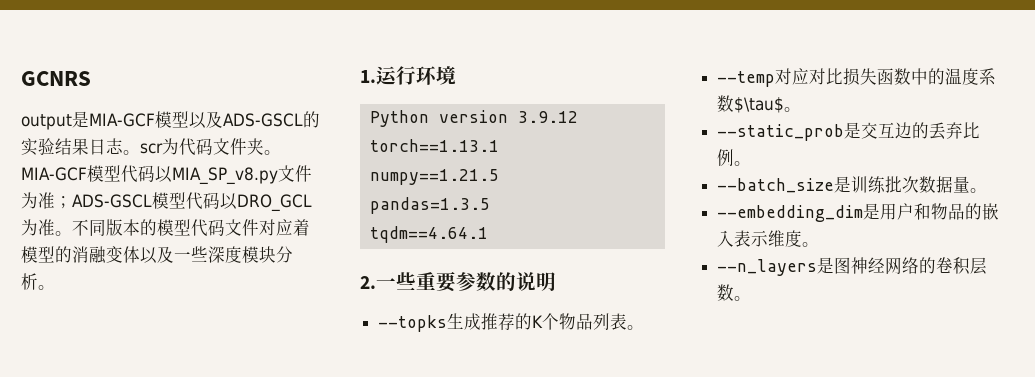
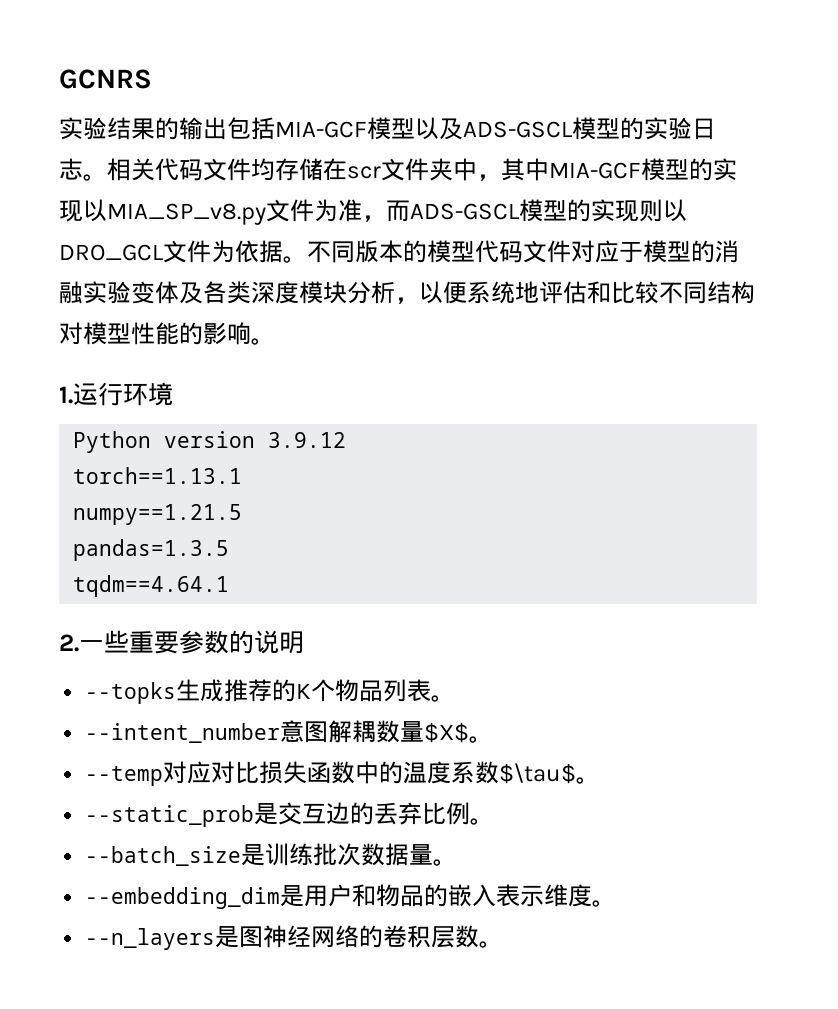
[21,111,320,130] [21,138,281,156] [21,165,155,183] output是MIA-GCF模型以及ADS-GSCL的实验结果日志。scr为代码文件夹。MIA-GCF模型代码 -> [59,117,716,140] [59,158,737,181] [59,200,83,222] 实验结果的输出包括MIA-GCF模型以及ADS-GSCL模型的实验日志。相关代码文件均存储在scr文件夹中，其中MIA-GCF模型的实现
[55,192,312,212] [21,219,55,236] ；ADS-GSCL模型代码以DRO_GCL为准 -> [362,199,687,222] [59,240,283,263] ，而ADS-GSCL模型的实现则以DRO_GCL文件为依据
[293,219,310,236] 着 -> [619,242,643,263] 于
[106,246,293,264] [21,273,38,290] 变体以及一些深度模块分析 -> [83,281,755,304] [59,322,251,345] 实验变体及各类深度模块分析，以便系统地评估和比较不同结构对模型性能的影响
(645, 327) none -> [85,720,494,743] // --intent_number意图解耦数量$X$。

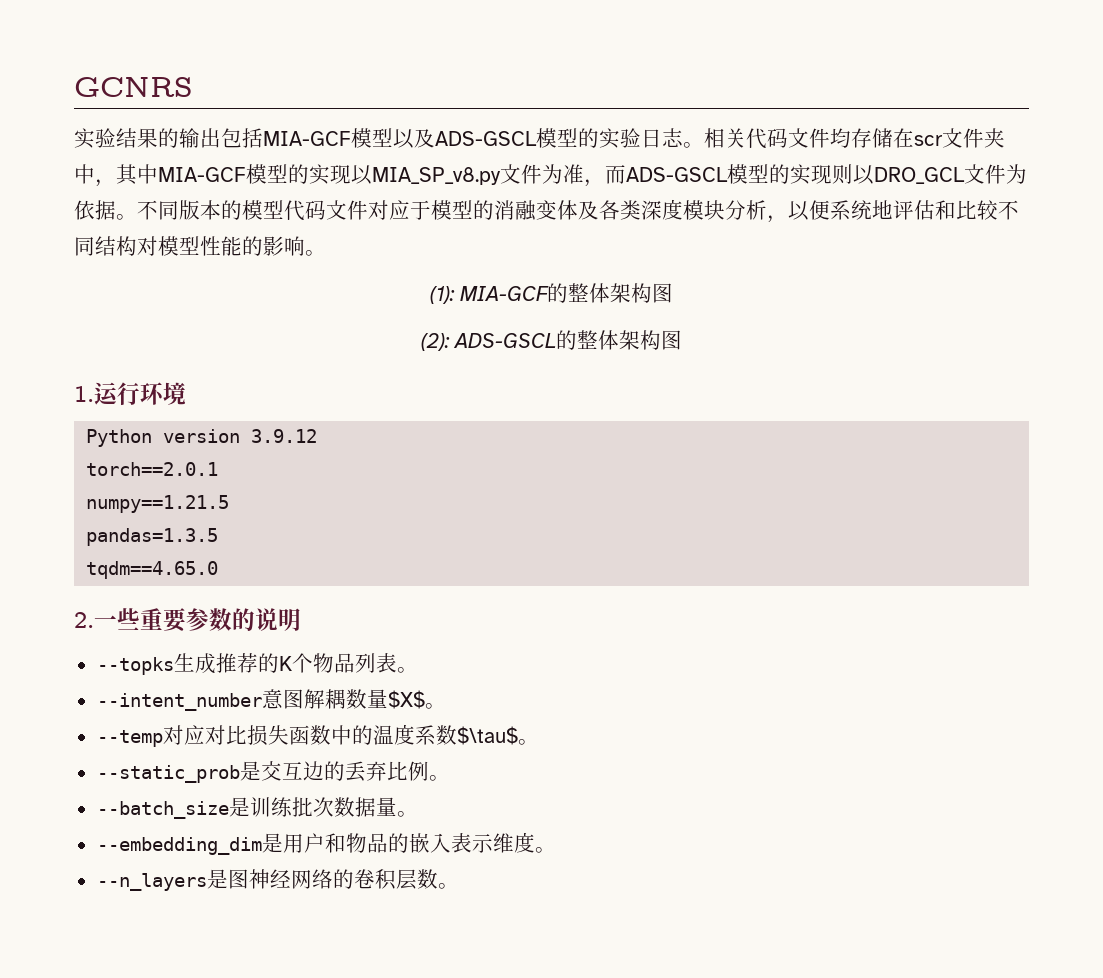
[83,281,131,304] 实验 -> (536, 210) none
(275, 341) none -> [430,283,673,304] [421,330,682,351] // (1): MIA-GCF的整体架构图 // (2): ADS-GSCL的整体架构图
[73,467,243,484] torch==1.13.1 -> [86,462,219,476] torch==2.0.1
[73,575,230,597] tqdm==4.64.1 -> [86,561,219,579] tqdm==4.65.0

